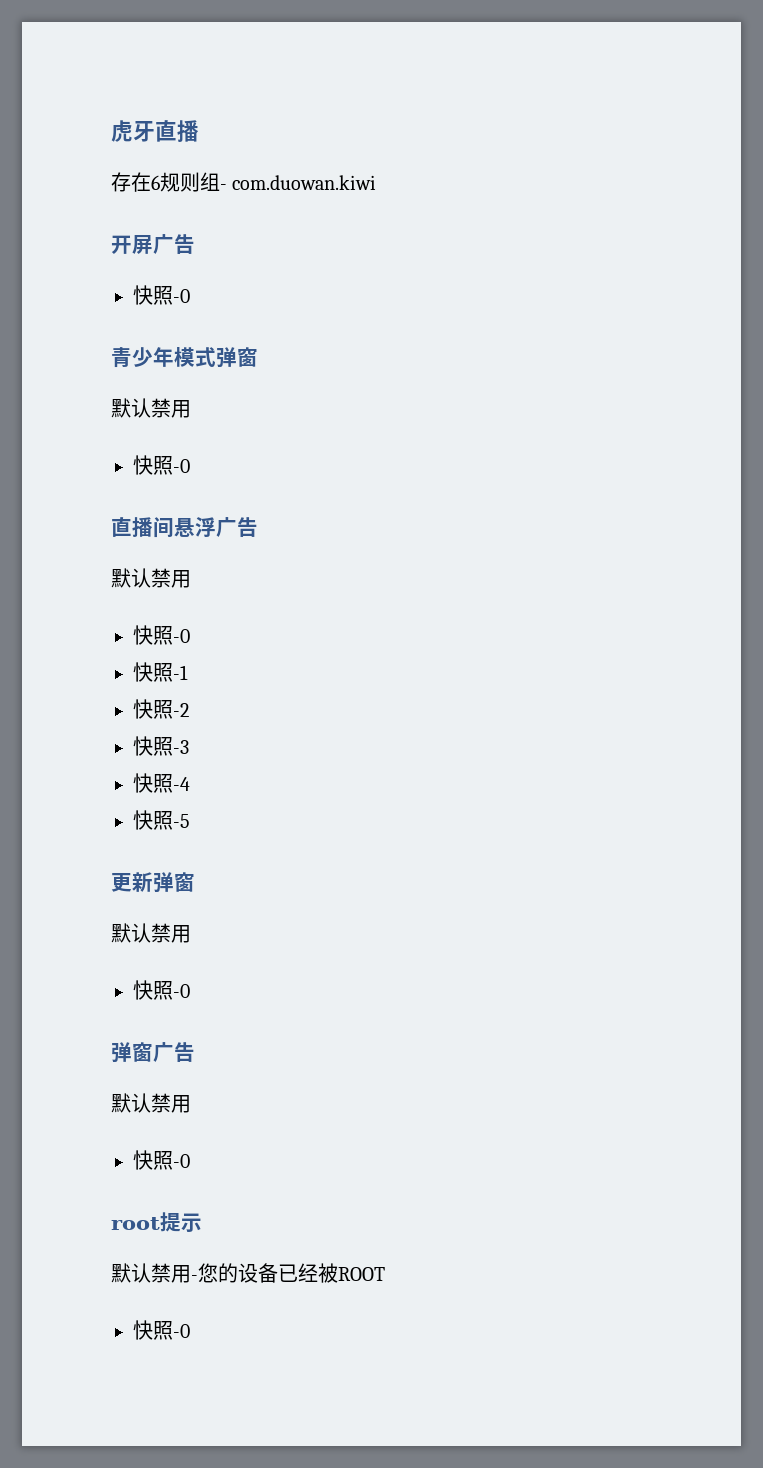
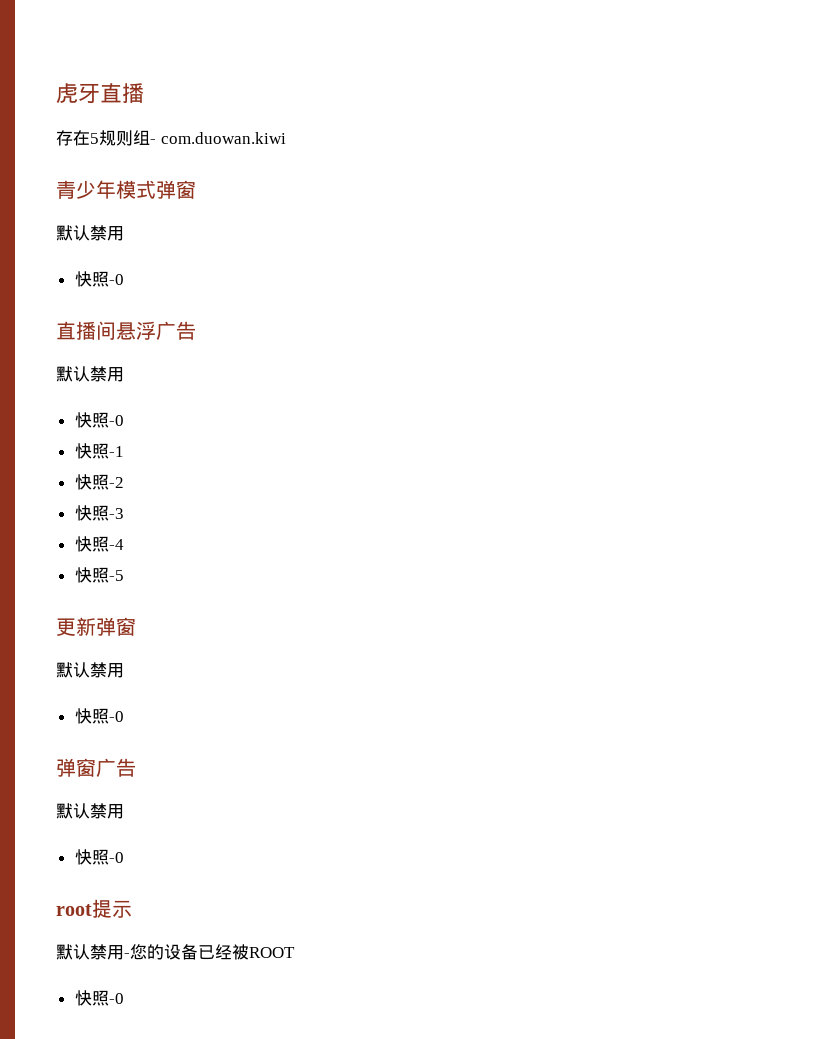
[151,175,160,190] 6 -> [90,133,99,144] 5
[111,234,195,254] [133,285,190,305] // 开屏广告 // 快照-0 -> (286, 138) none

